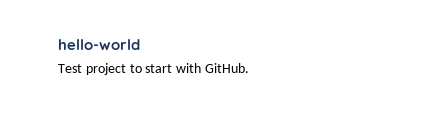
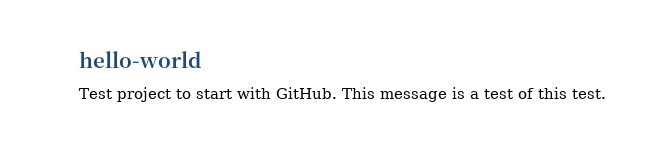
(249, 68) none -> [341,87,606,102] This message is a test of this test.

